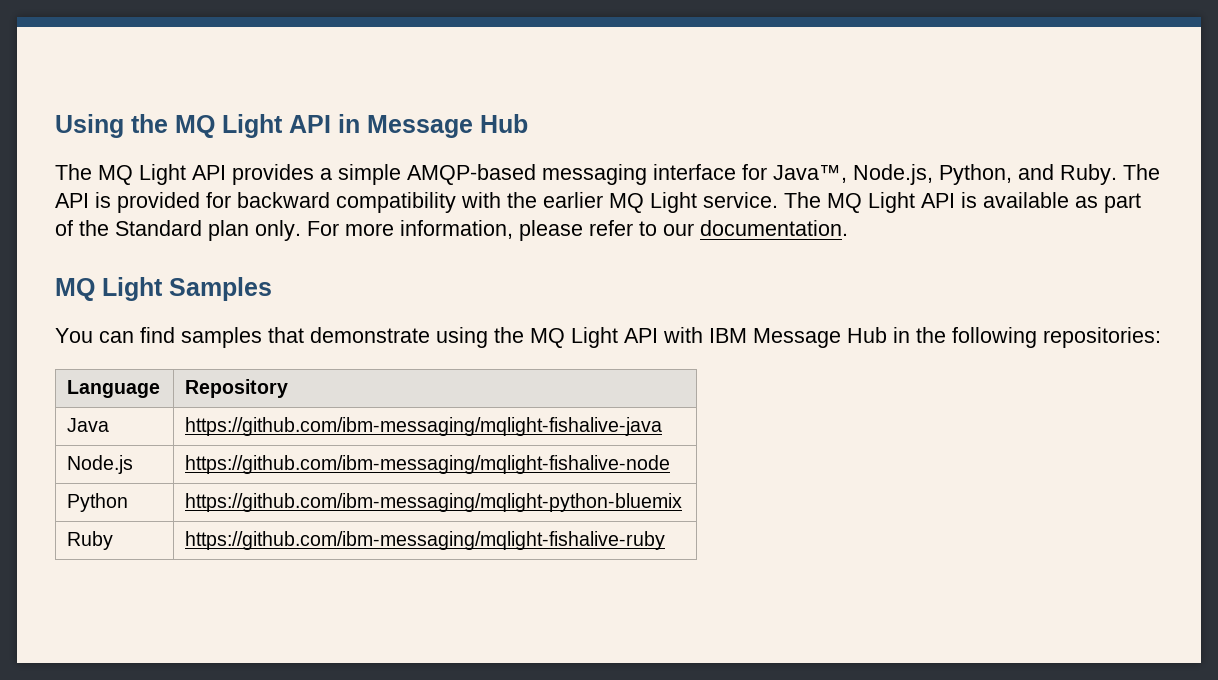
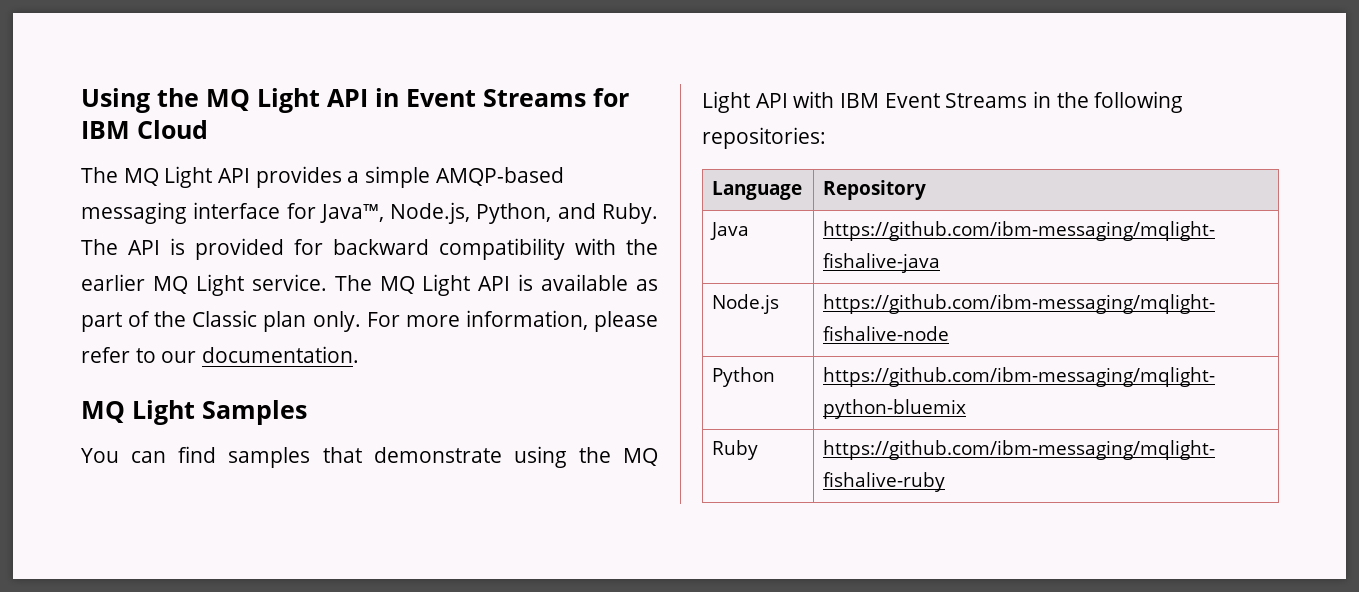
[367,114,528,138] Message Hub -> [406,88,629,107] [81,120,208,139] Event Streams for IBM Cloud
[115,220,202,236] Standard -> [192,310,258,327] Classic
[753,327,887,348] Message Hub -> [884,93,1028,108] Event Streams

